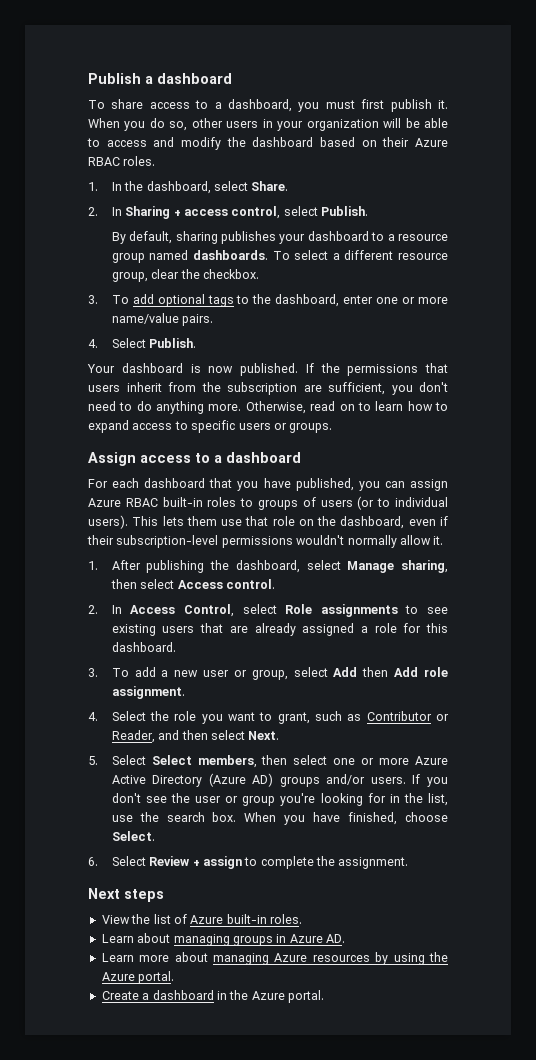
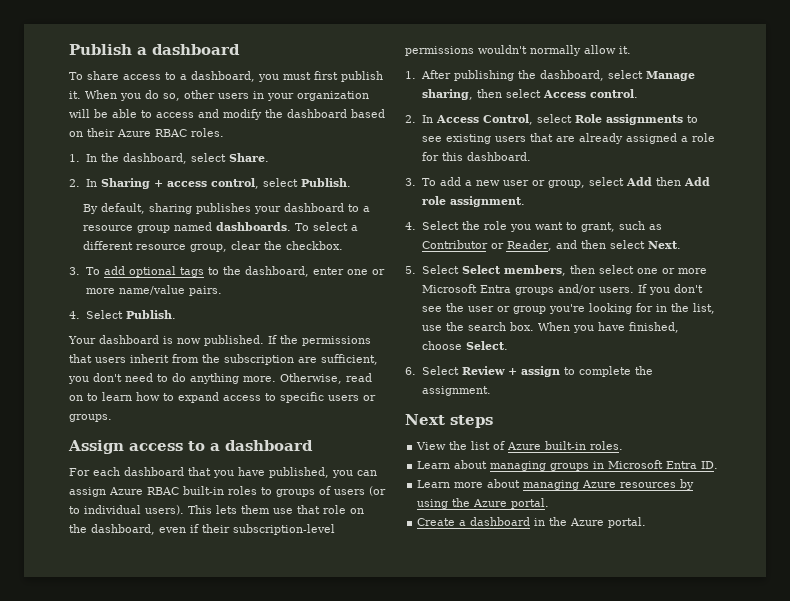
[415,756,449,765] [111,773,274,787] Azure Active Directory (Azure AD) -> [421,284,511,293] Microsoft Entra
[289,934,345,943] Azure AD. -> [608,460,719,469] Microsoft Entra ID.

